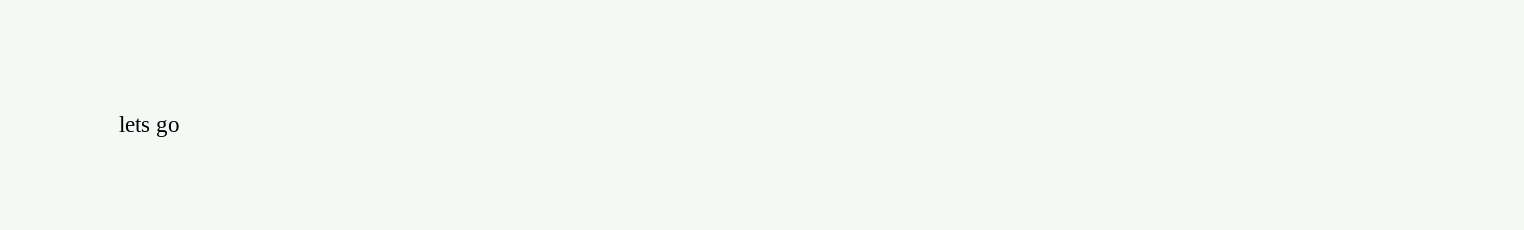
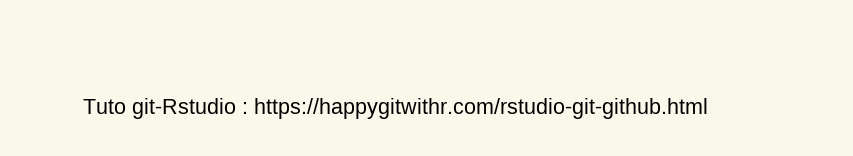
[119,116,181,137] lets go -> [83,98,708,119] Tuto git-Rstudio : https://happygitwithr.com/rstudio-git-github.html

